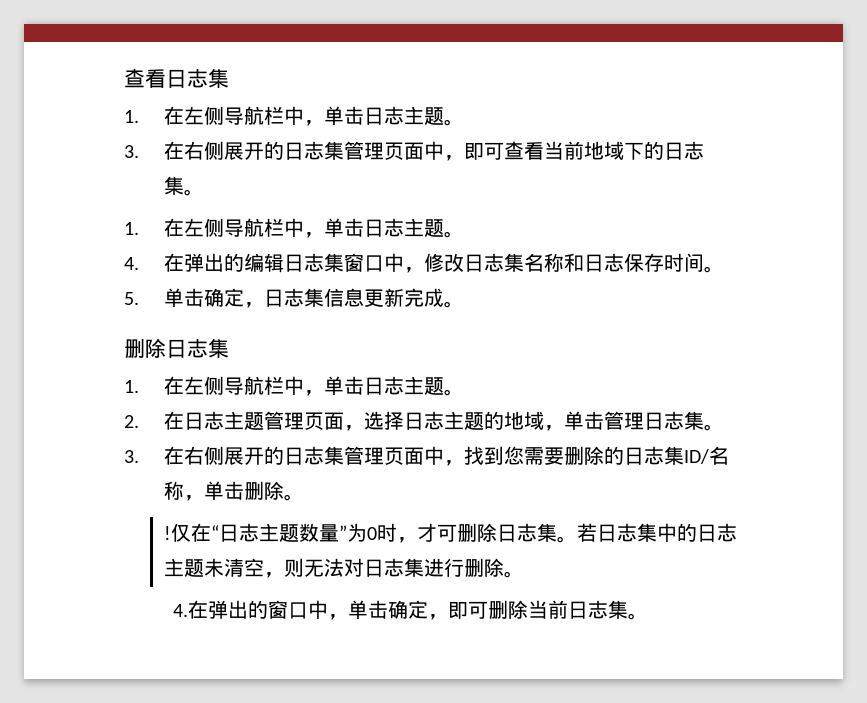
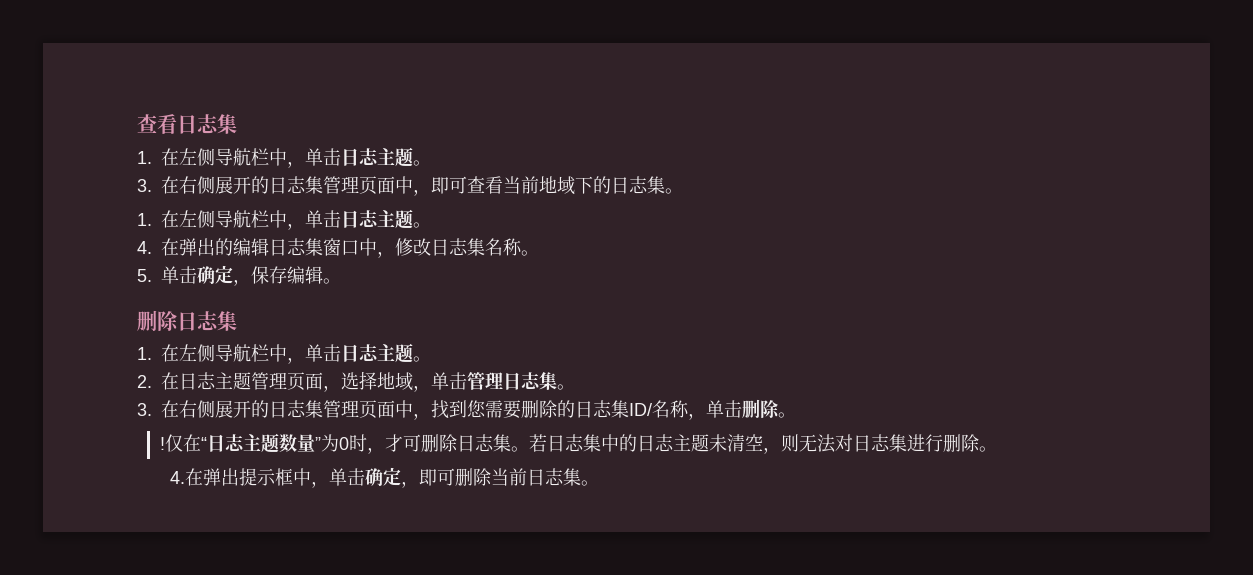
[563,253,704,272] 和日志保存时间 -> (522, 247) none
[263,288,444,307] 日志集信息更新完成 -> [251,266,323,284] 保存编辑
[403,411,504,430] 日志主题的 -> (377, 380) none
[247,600,308,619] 的窗口 -> [238,468,293,486] 提示框

